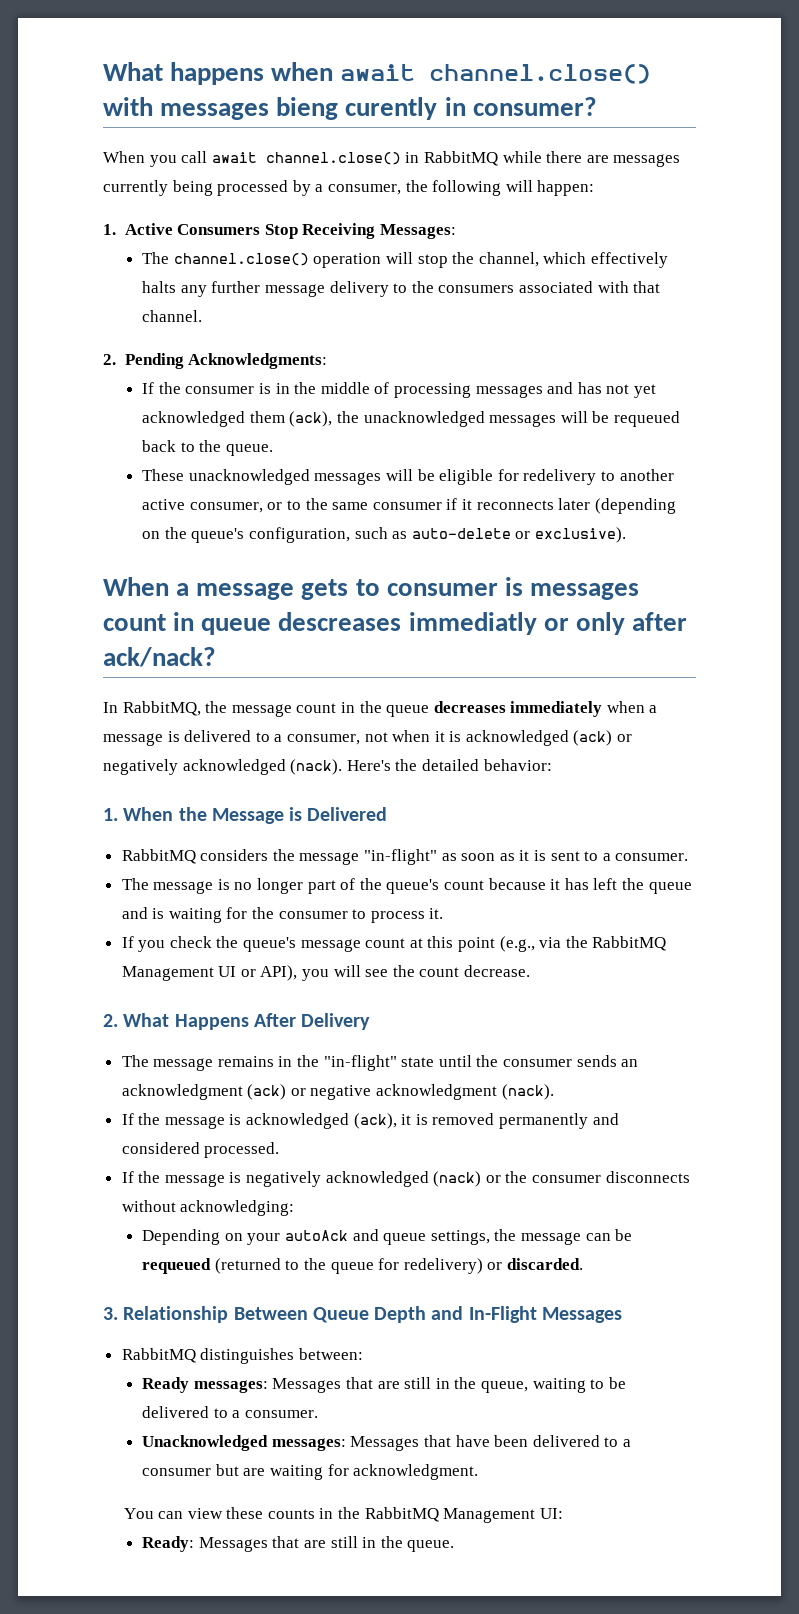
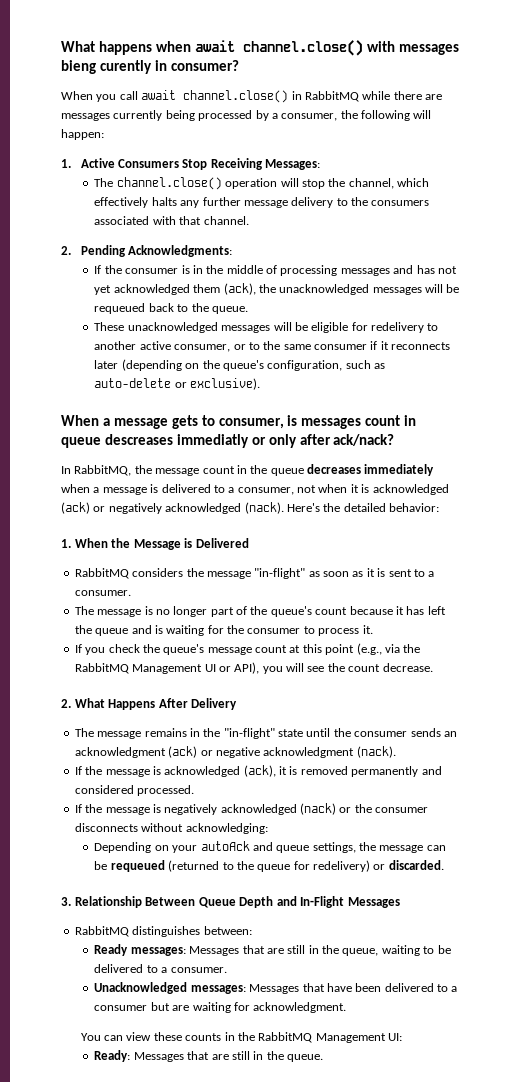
[386,583,498,596] consumer -> [218,418,284,429] consumer,

